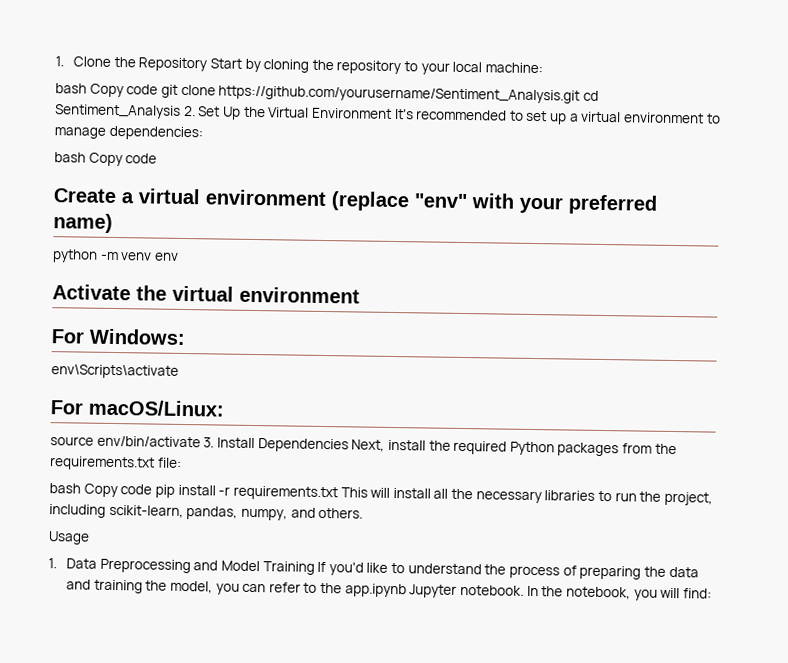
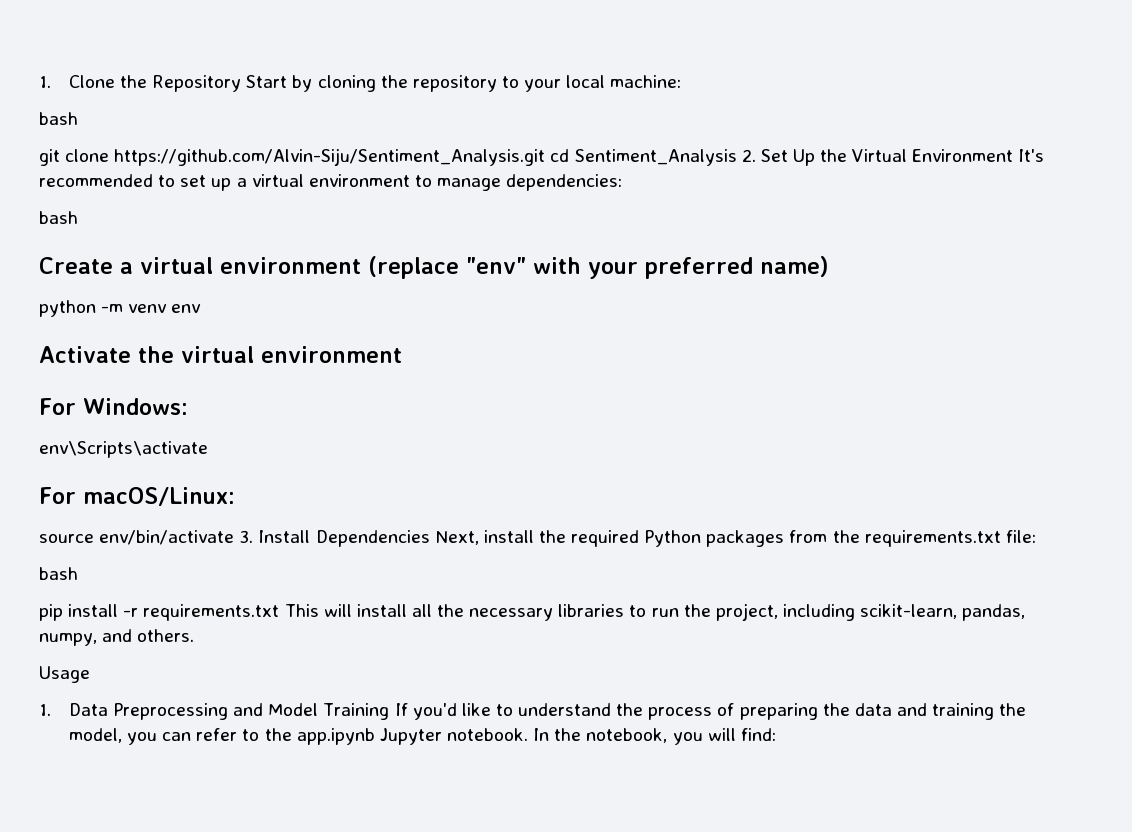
[89,83,159,98] Copy code -> (78, 118) //
[218,85,581,104] https://github.com/yourusername/Sentiment_Analysis.git -> [114,148,546,166] https://github.com/Alvin-Siju/Sentiment_Analysis.git
[88,152,158,167] Copy code -> (78, 217) none
[83,483,153,498] Copy code -> (78, 573) //

